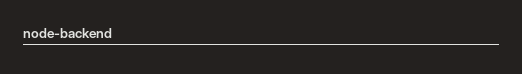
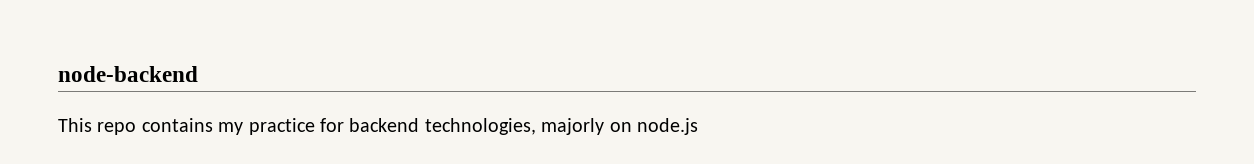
(112, 33) none -> [58,118,698,135] // This repo contains my practice for backend technologies, majorly on node.js

